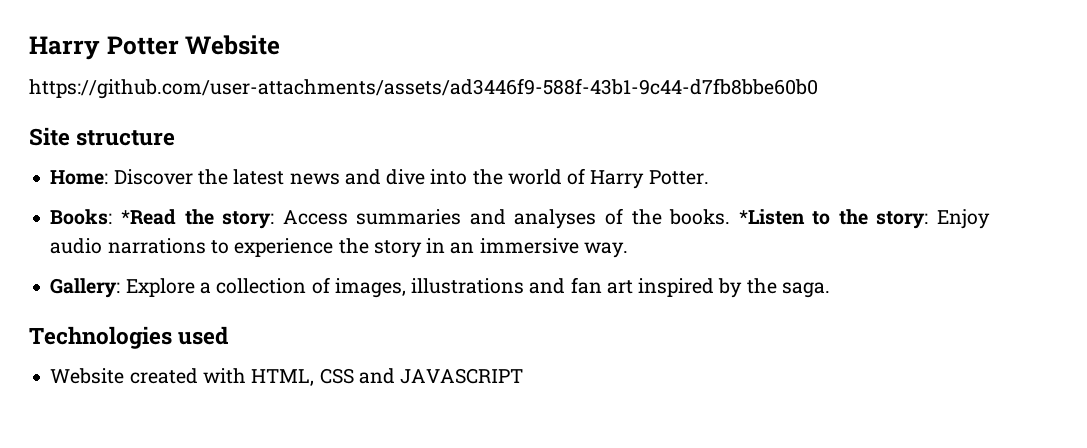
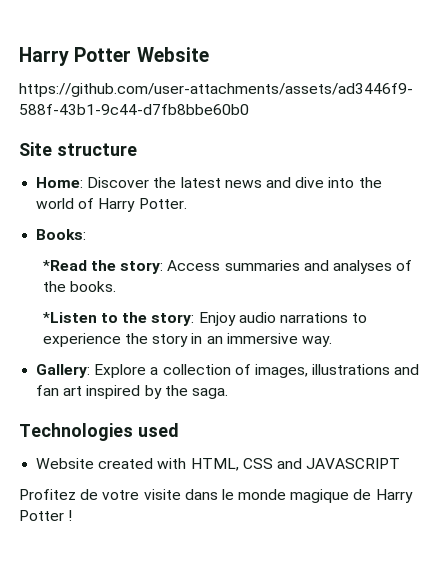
(113, 217) none -> (87, 234) //
(731, 217) none -> (116, 286) //
(524, 376) none -> [19,489,413,503] [19,510,73,521] // Profitez de votre visite dans le monde magique de Harry Potter !

